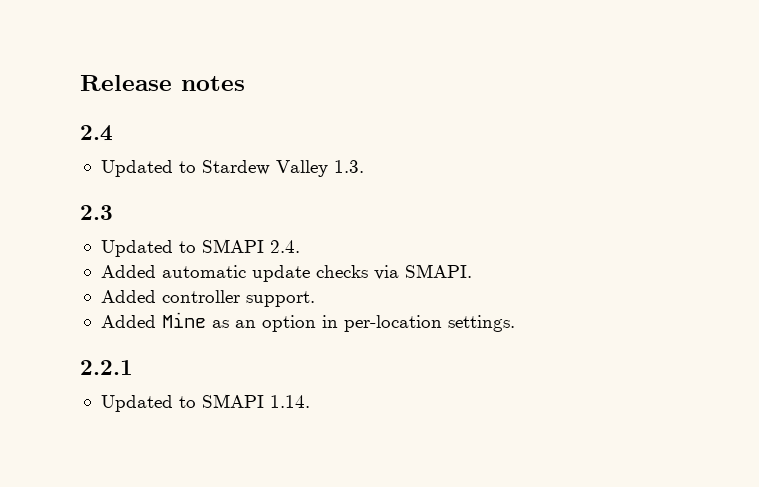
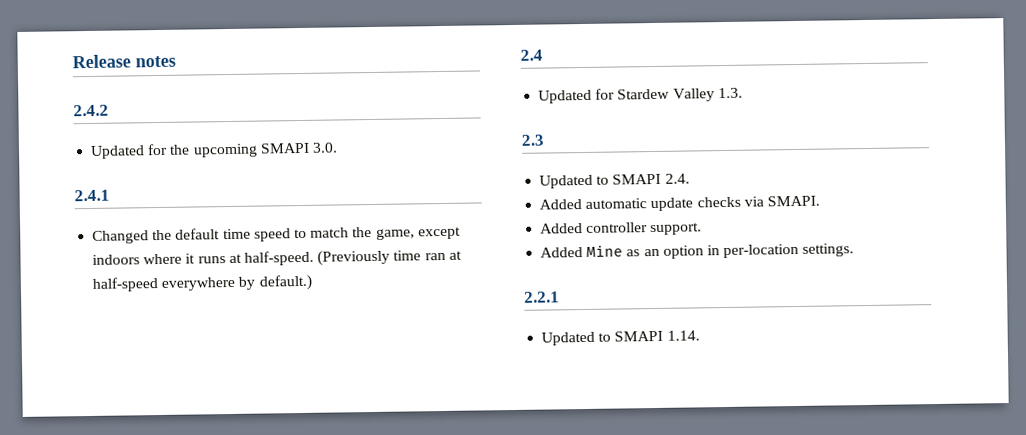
(245, 83) none -> [73,104,109,117] [90,142,338,159] [74,189,110,202] [92,226,461,244] [92,249,462,266] [92,274,313,292] // 2.4.2 // Updated for the upcoming SMAPI 3.0. // 2.4.1 // Changed the default time speed to match the game, except indoors where it runs at half-speed. (Previously time ran at half-speed everywhere by default.)
[178,161,196,173] to -> [595,88,616,100] for

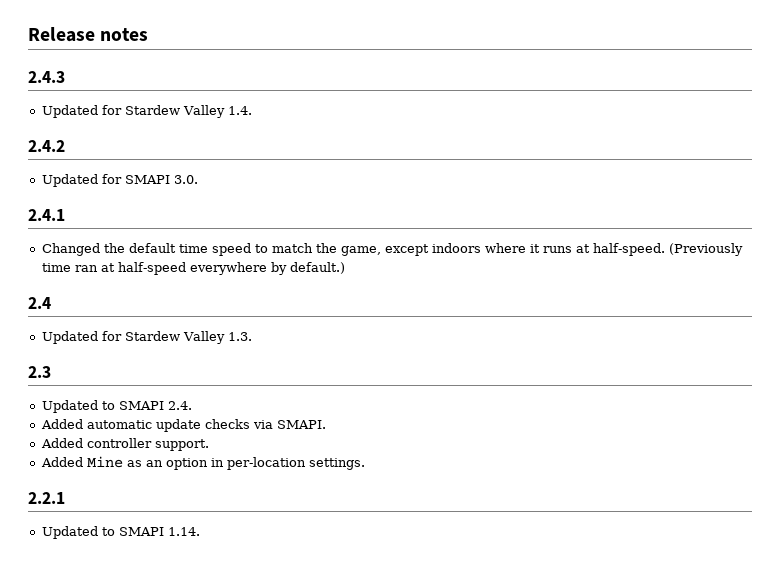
(176, 61) none -> [28,71,65,83] [41,105,252,118] // 2.4.3 // Updated for Stardew Valley 1.4.
[169,143,258,158] the upcoming -> (122, 179) none

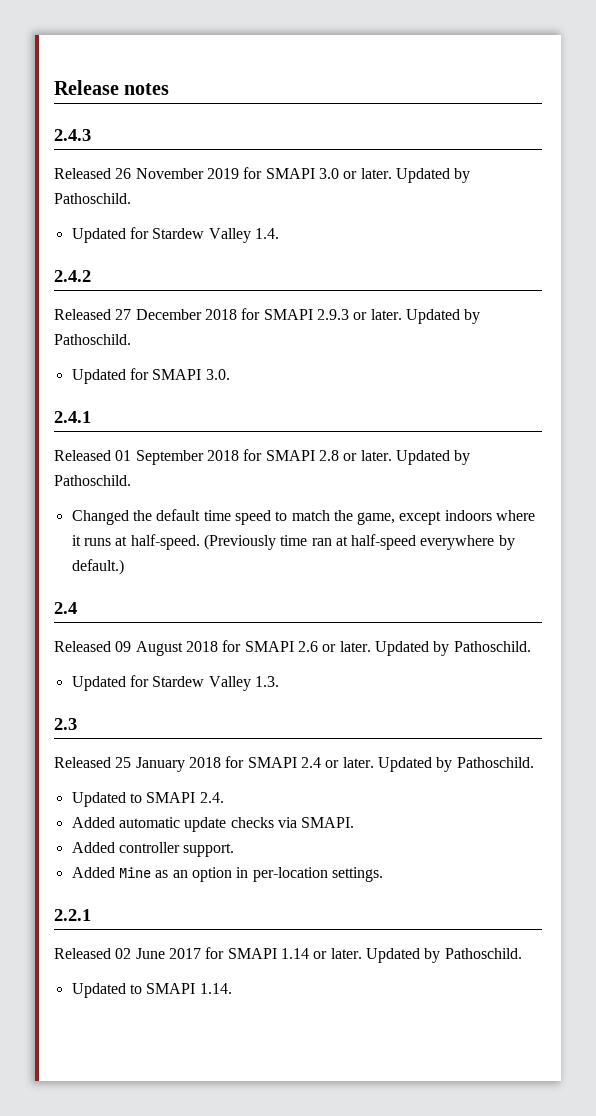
(65, 77) none -> [54,167,471,183] [54,193,131,204] // Released 26 November 2019 for SMAPI 3.0 or later. Updated by Pathoschild.
(65, 146) none -> [54,308,481,324] [54,334,131,345] // Released 27 December 2018 for SMAPI 2.9.3 or later. Updated by Pathoschild.
(65, 215) none -> [54,449,471,465] [54,475,131,486] // Released 01 September 2018 for SMAPI 2.8 or later. Updated by Pathoschild.
(51, 303) none -> [54,640,531,656] // Released 09 August 2018 for SMAPI 2.6 or later. Updated by Pathoschild.
(51, 372) none -> [54,756,534,772] // Released 25 January 2018 for SMAPI 2.4 or later. Updated by Pathoschild.
(65, 498) none -> [54,947,522,963] // Released 02 June 2017 for SMAPI 1.14 or later. Updated by Pathoschild.

